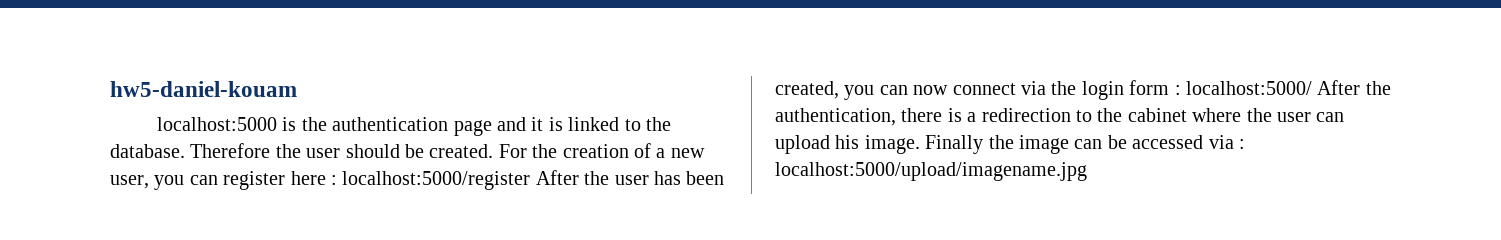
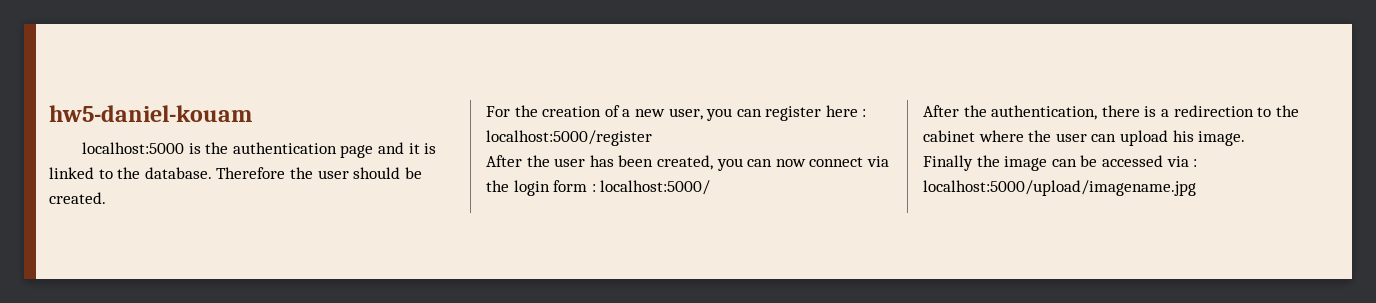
(494, 151) none -> (106, 198) //
(531, 180) none -> (652, 138) //
(1312, 88) none -> (711, 187) //
(920, 144) none -> (1246, 138) //

